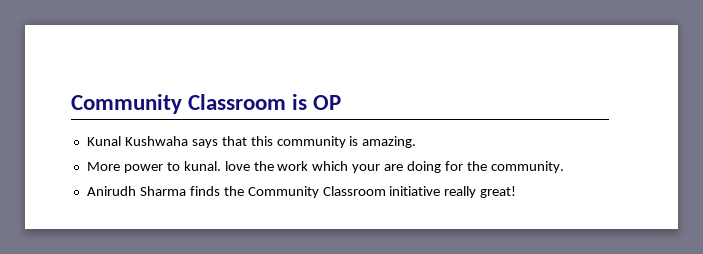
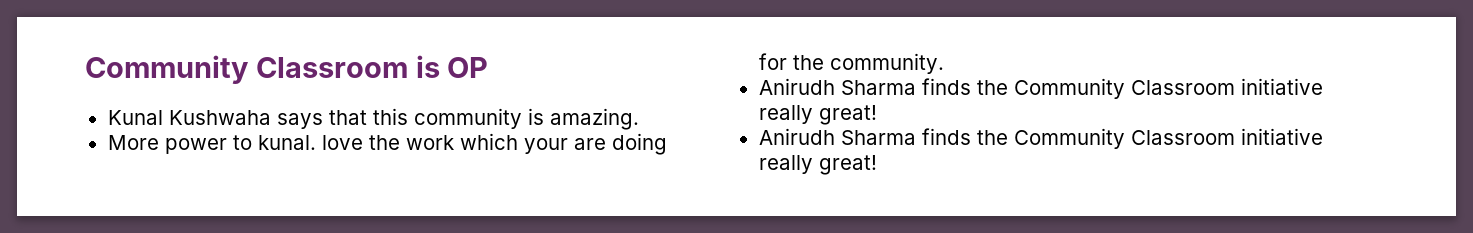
(517, 192) none -> [758,128,1323,149] [758,155,877,175] // Anirudh Sharma finds the Community Classroom initiative really great!

